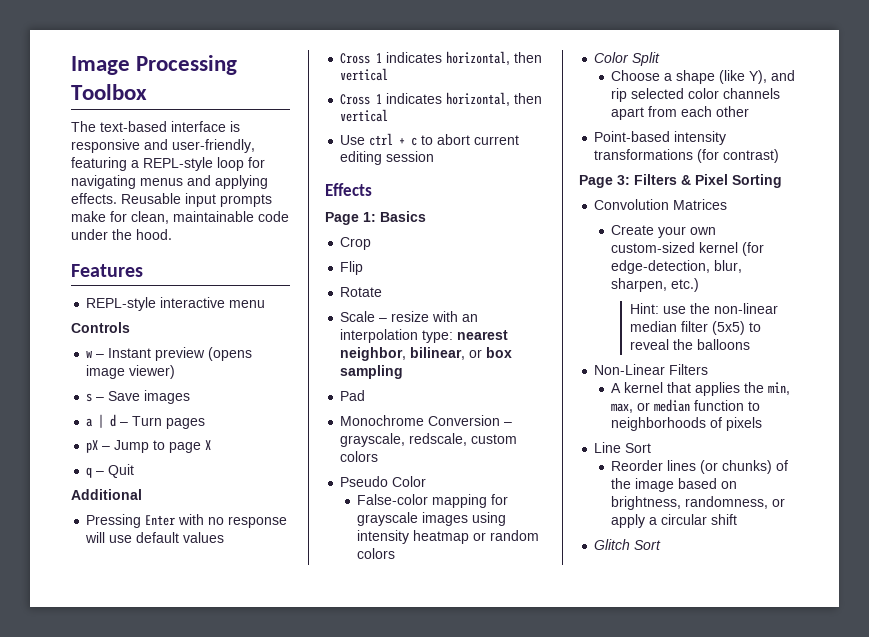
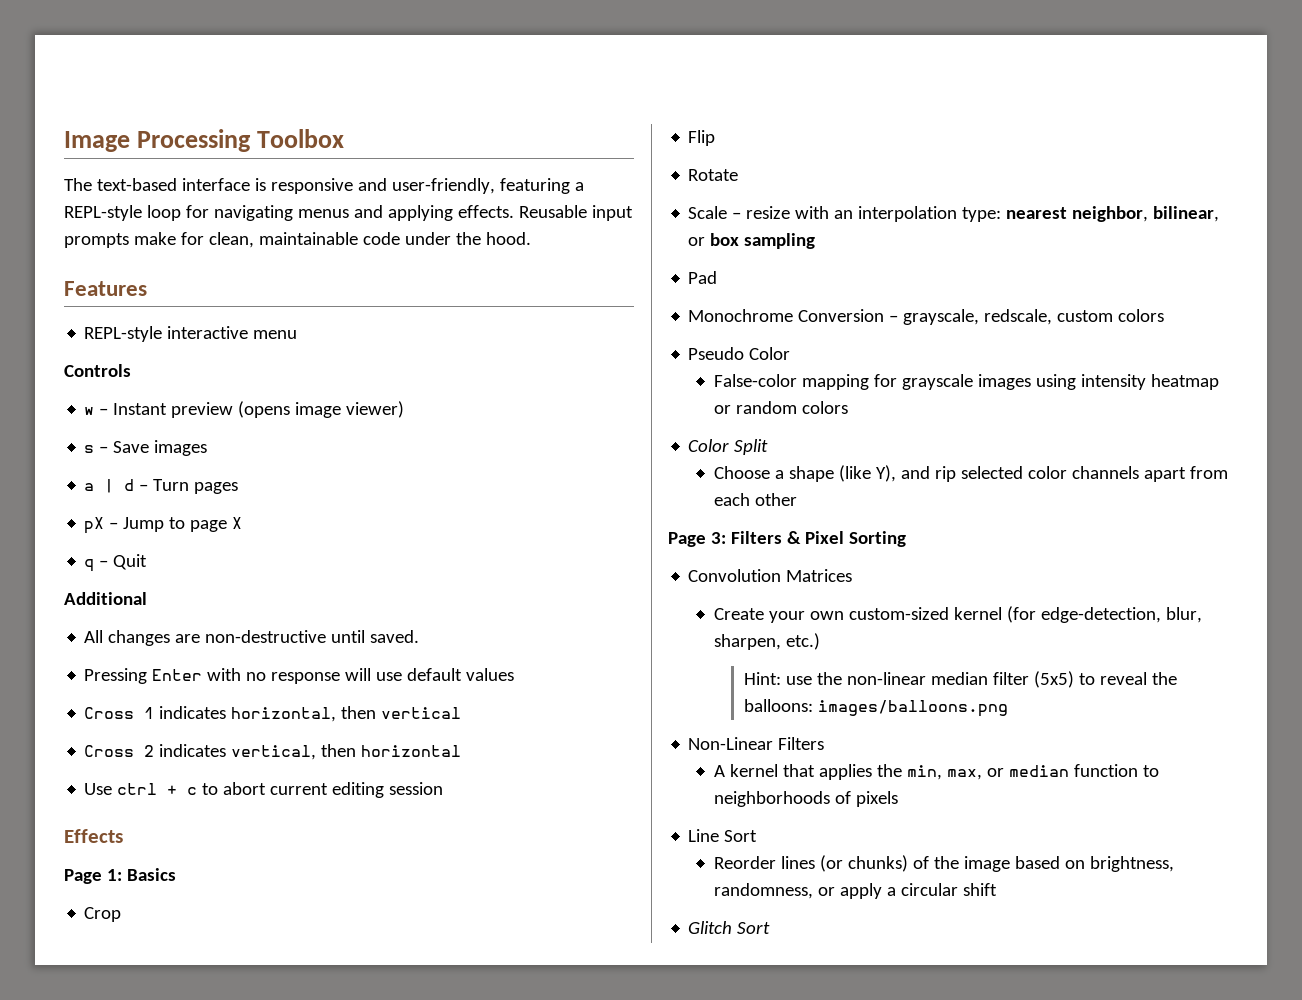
(142, 494) none -> [84,630,420,646] // All changes are non-destructive until saved.
[376,92,543,106] [340,109,389,122] 1 indicates horizontal, then vertical -> [144,744,462,760] 2 indicates vertical, then horizontal
[594,131,727,145] [594,149,780,163] // Point-based intensity transformations (for contrast) -> (797, 499) none
[696,339,750,350] balloons -> [744,699,1009,717] balloons: images/balloons.png

